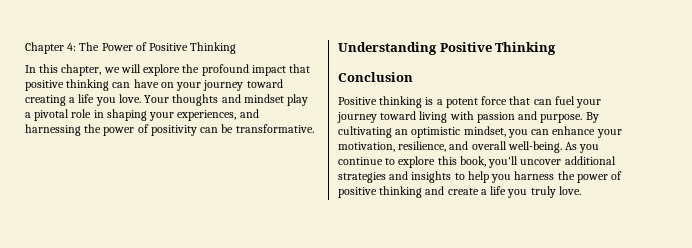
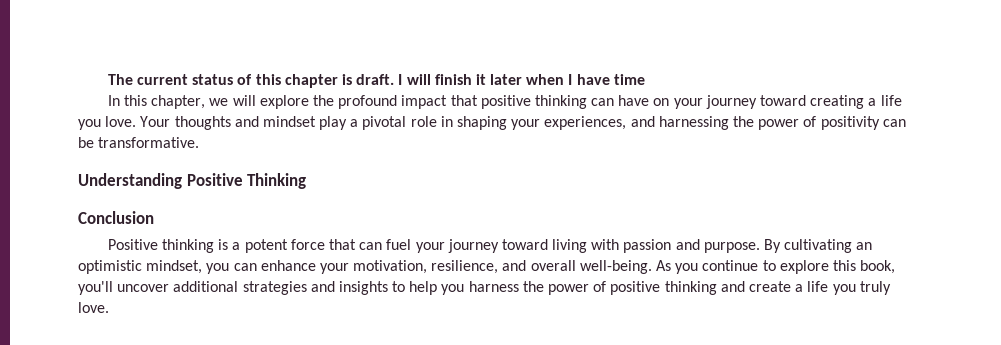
[25,42,237,54] Chapter 4: The Power of Positive Thinking -> [107,74,645,88] The current status of this chapter is draft. I will finish it later when I have time

